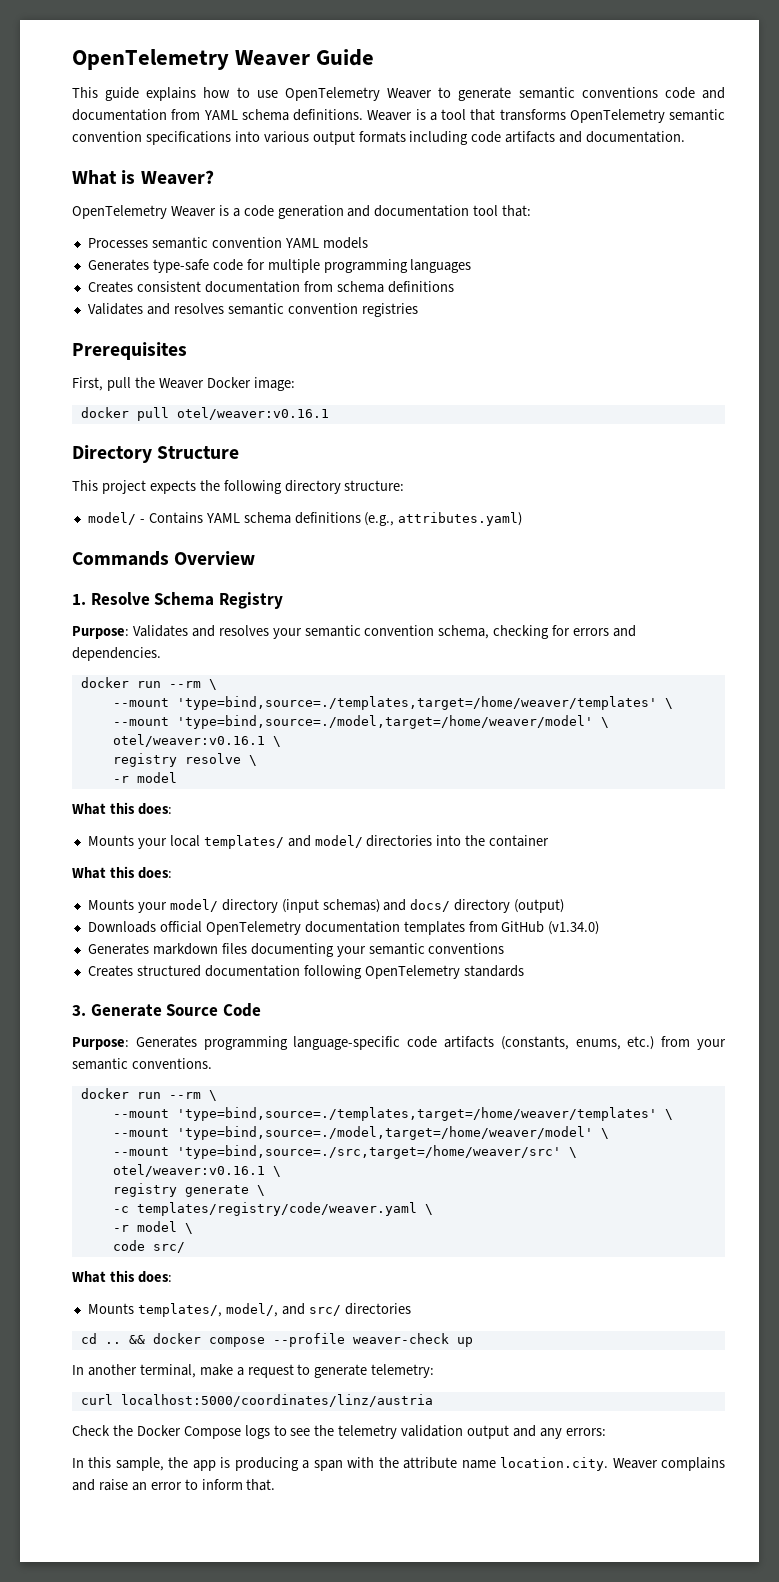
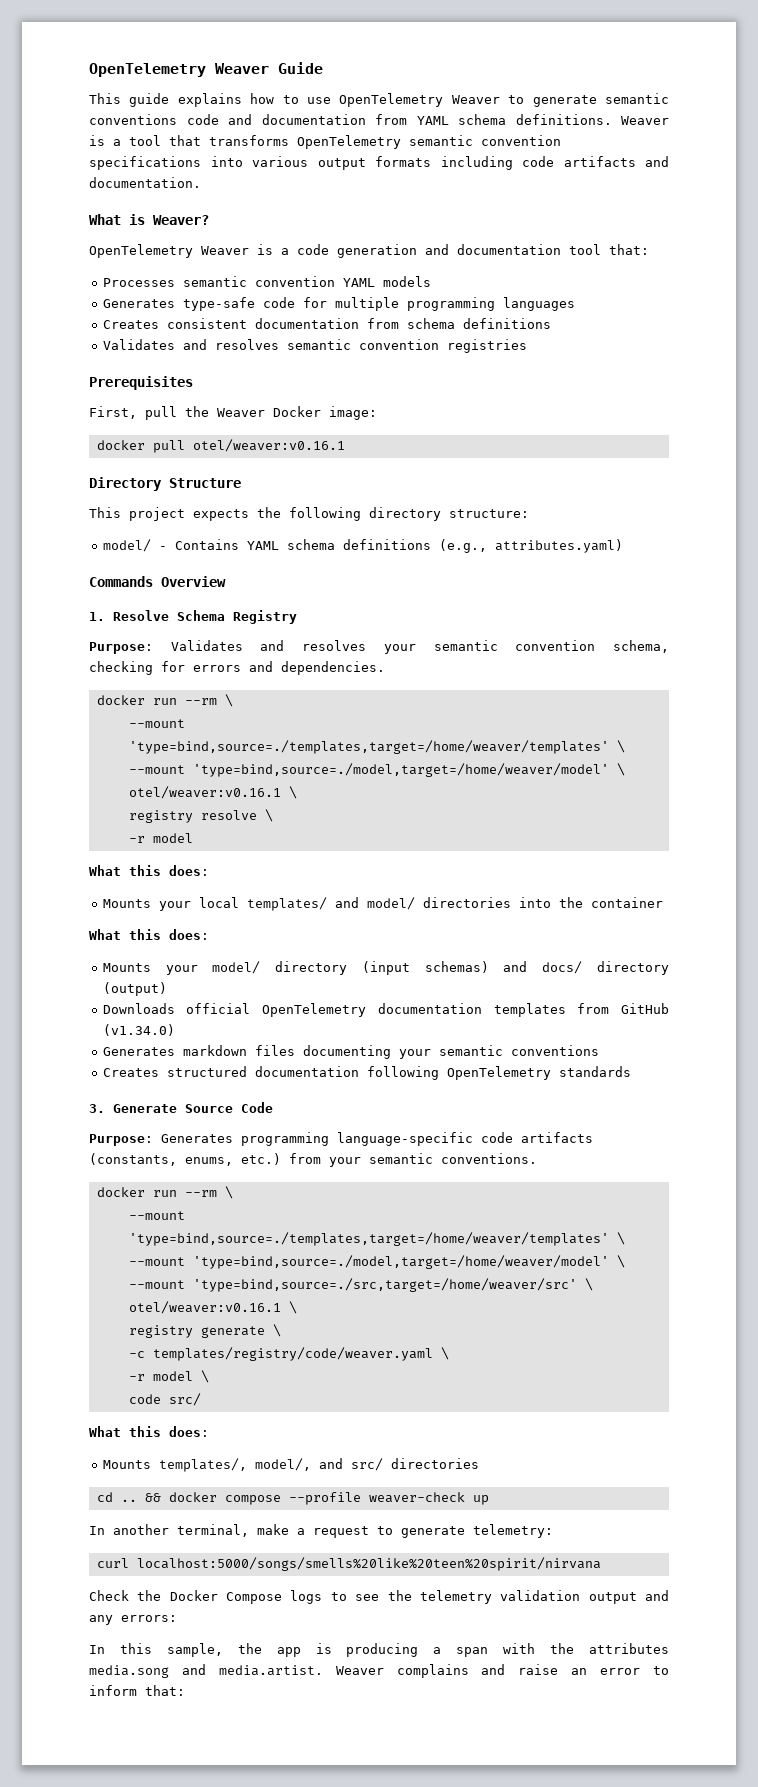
[120,1394,433,1407] localhost:5000/coordinates/linz/austria -> [136,1557,601,1571] localhost:5000/songs/smells%20like%20teen%20spirit/nirvana
[403,1457,609,1471] attribute name location.city. -> [589,1643,670,1654] [89,1664,323,1678] attributes media.song and media.artist.
[246,1479,276,1491] that. -> [145,1685,185,1696] that:

